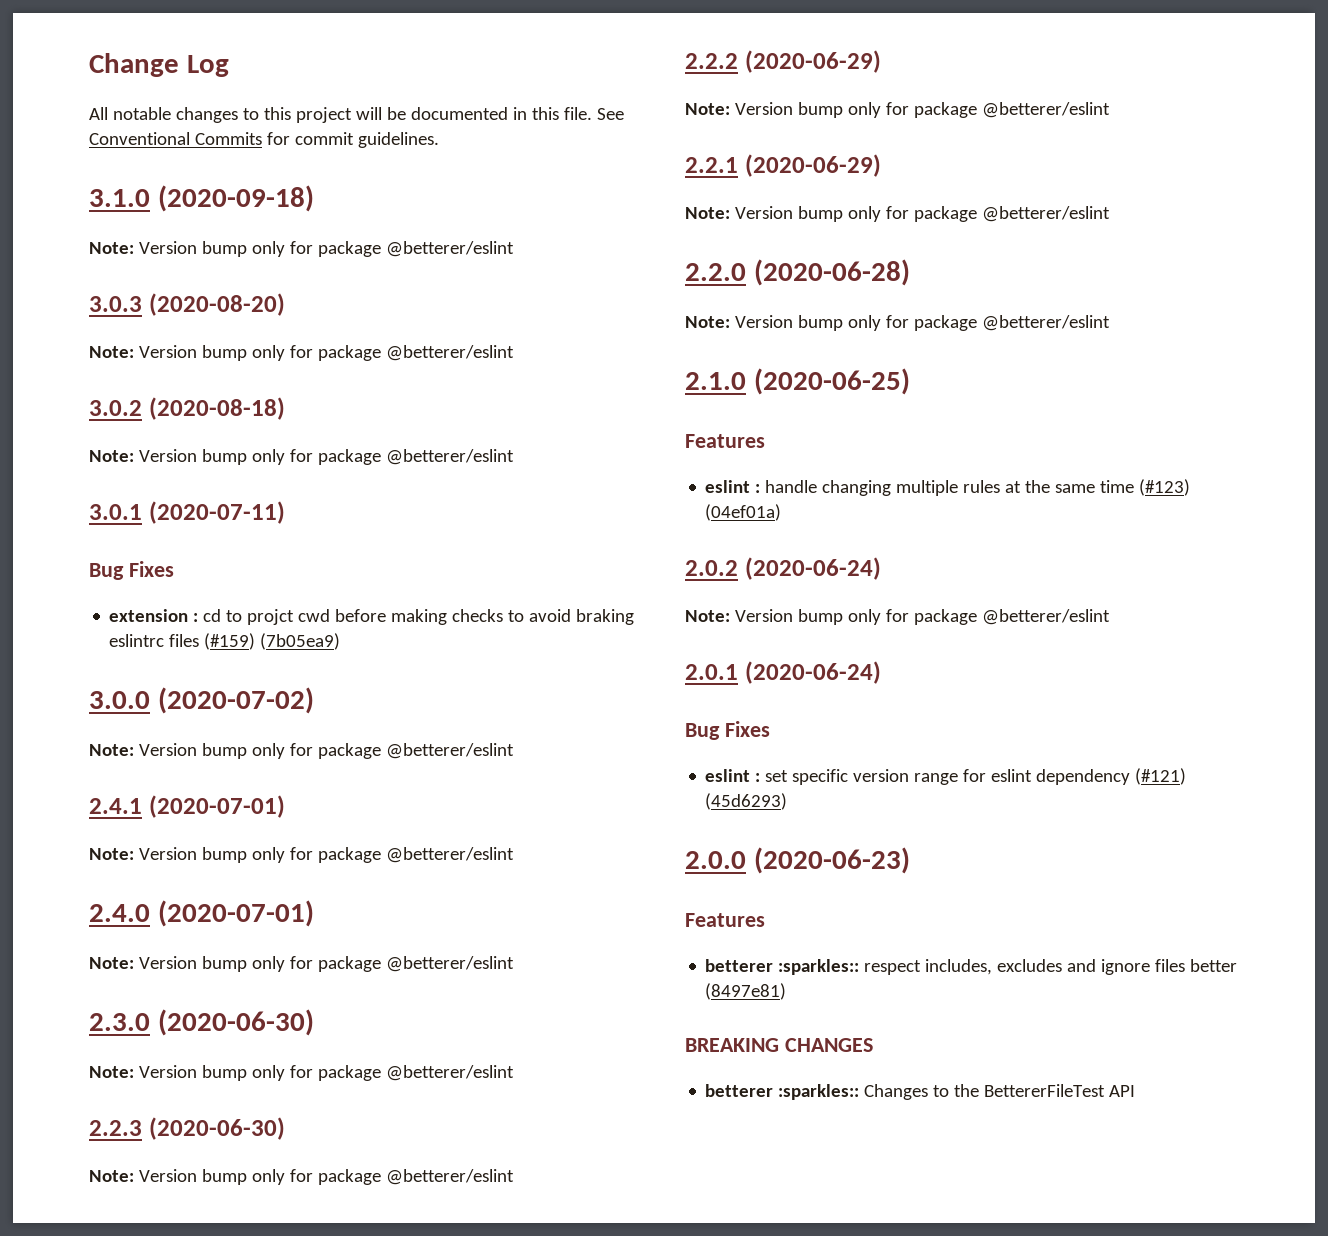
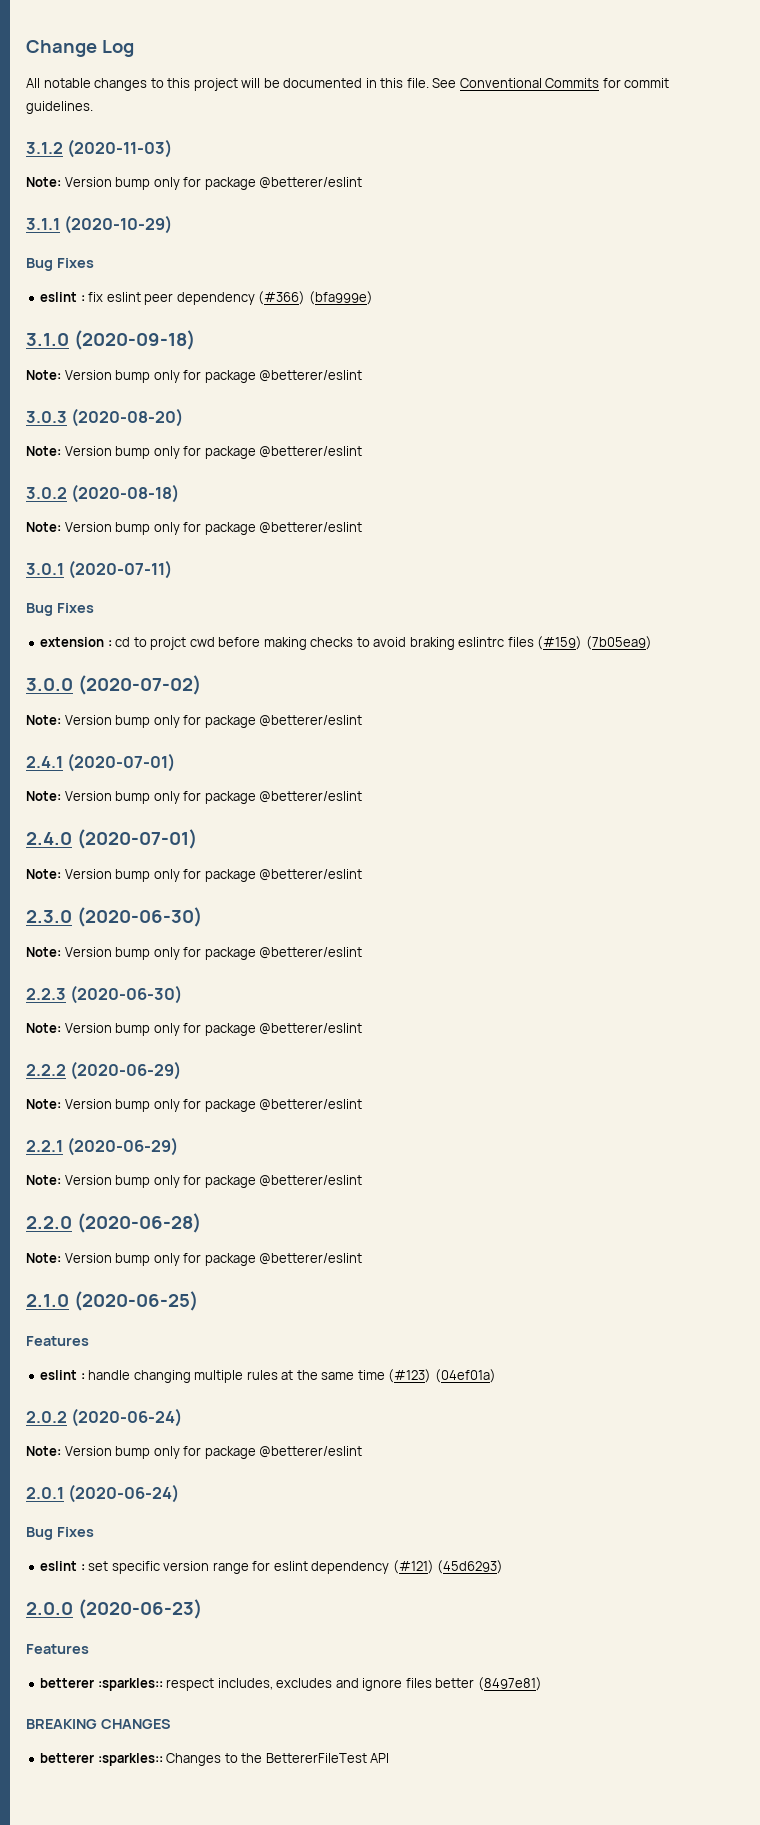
(439, 140) none -> [26,139,173,158] [26,177,363,190] [26,215,173,234] [26,258,94,271] [40,291,373,305] // 3.1.2 (2020-11-03) // Note: Version bump only for package @betterer/eslint // 3.1.1 (2020-10-29) // Bug Fixes // eslint : fix eslint peer dependency (#366) (bfa999e)

